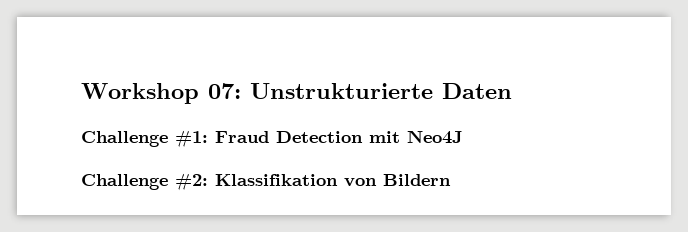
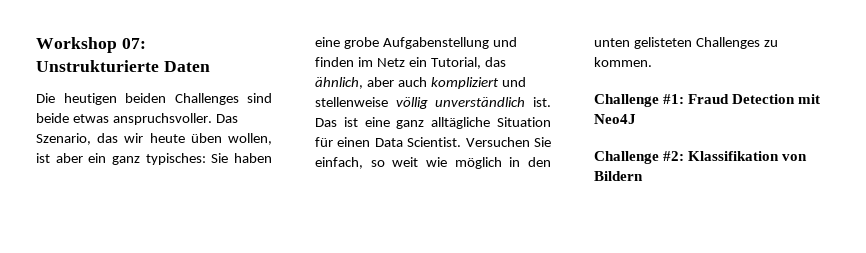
(512, 91) none -> [36,93,272,105] [36,113,238,125] [36,133,272,145] [36,153,272,165] [315,37,517,49] [315,57,506,69] [315,77,526,89] [315,97,551,109] [315,117,551,129] [315,137,551,147] [315,157,551,169] [594,37,778,49] [594,57,652,67] // Die heutigen beiden Challenges sind beide etwas anspruchsvoller. Das Szenario, das wir heute üben wollen, ist aber ein ganz typisches: Sie haben eine grobe Aufgabenstellung und finden im Netz ein Tutorial, das ähnlich, aber auch kompliziert und stellenweise völlig unverständlich ist. Das ist eine ganz alltägliche Situation für einen Data Scientist. Versuchen Sie einfach, so weit wie möglich in den unten gelisteten Challenges zu kommen.

